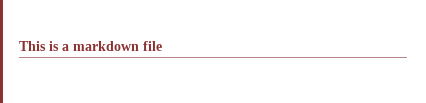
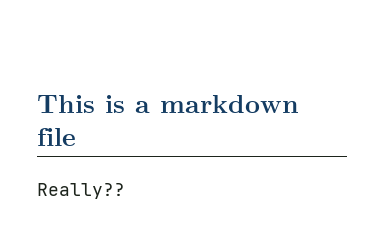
(162, 46) none -> [37,183,125,199] // Really??

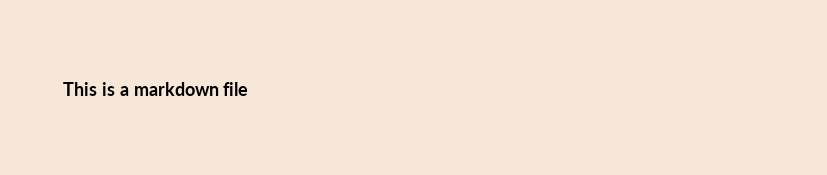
[37,183,125,199] // Really?? -> (249, 89) none

